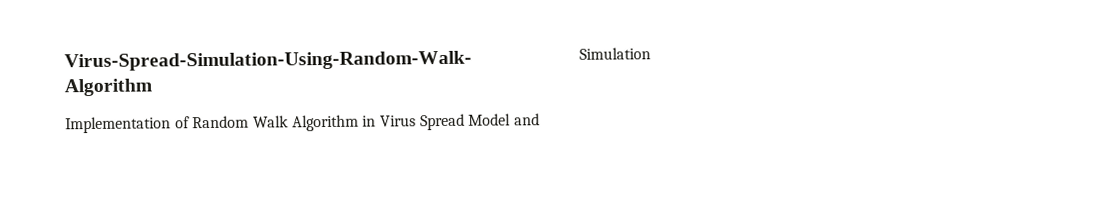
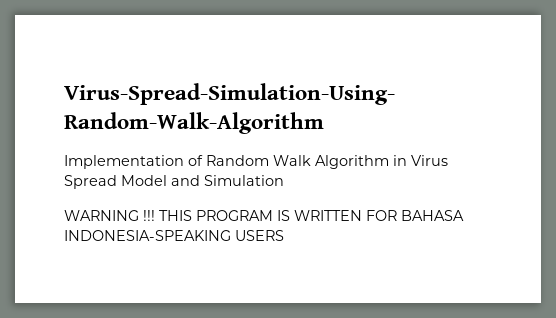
(651, 53) none -> [64,210,464,221] [64,230,284,241] // WARNING !!! THIS PROGRAM IS WRITTEN FOR BAHASA INDONESIA-SPEAKING USERS

